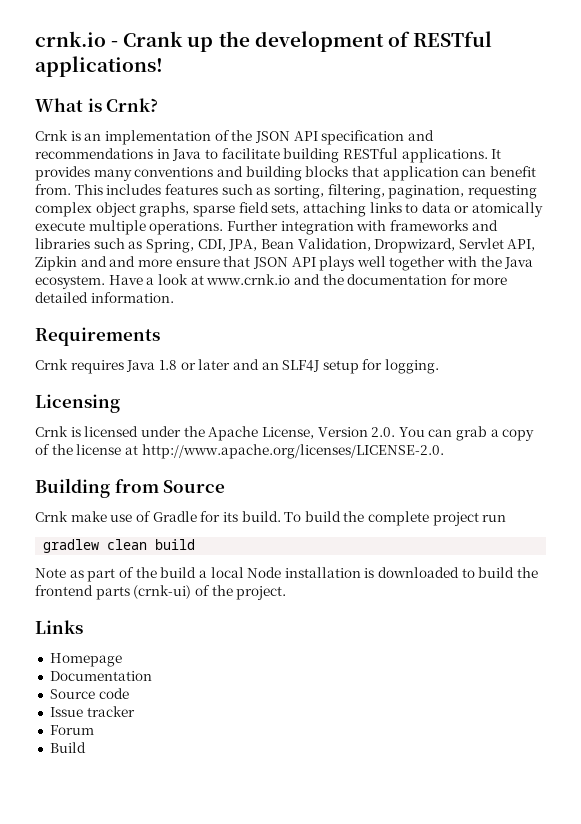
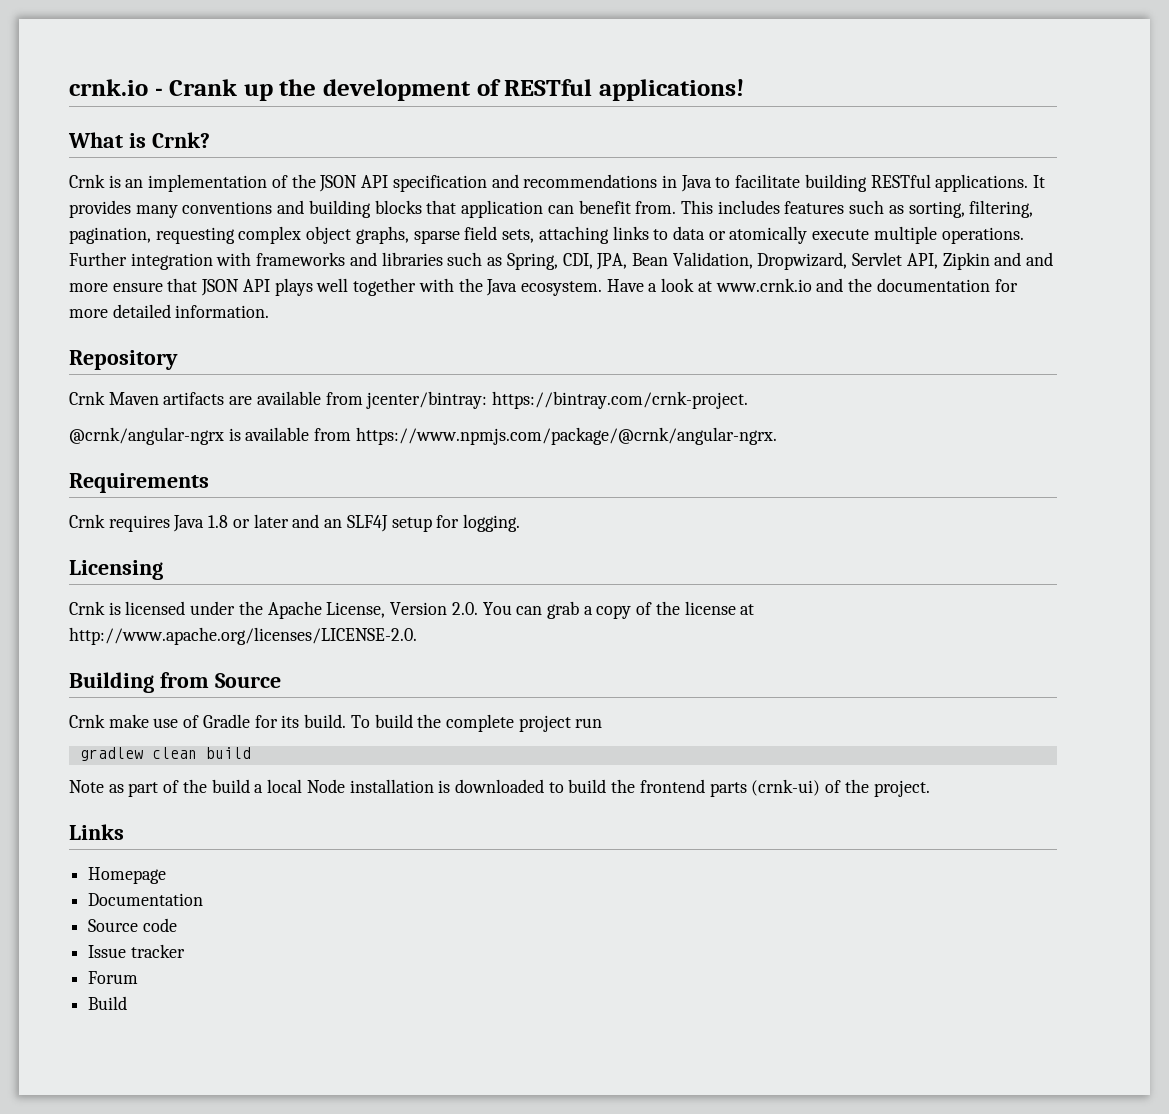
(174, 297) none -> [69,350,178,370] [69,391,749,409] [69,427,777,445] // Repository // Crnk Maven artifacts are available from jcenter/bintray: https://bintray.com/crnk-project. // @crnk/angular-ngrx is available from https://www.npmjs.com/package/@crnk/angular-ngrx.

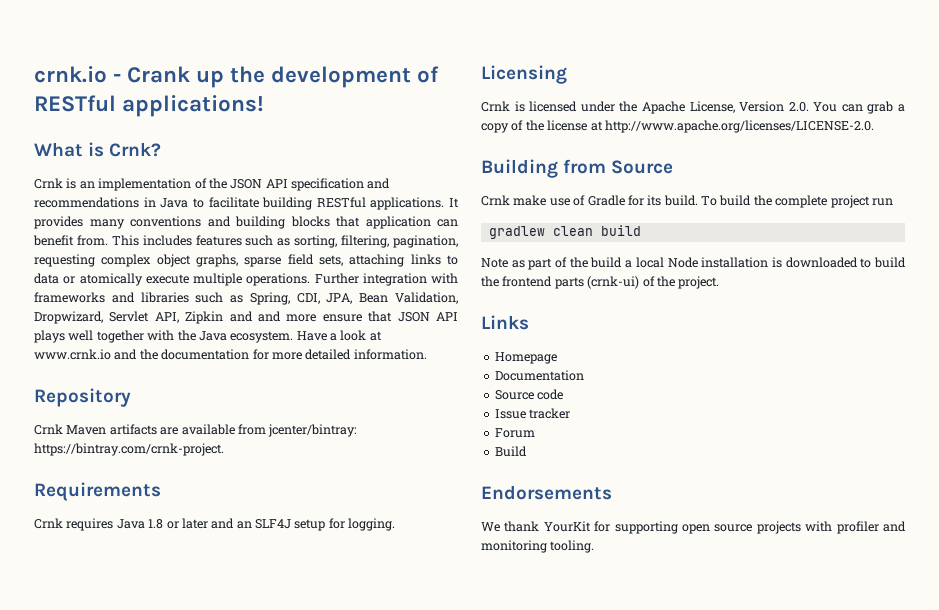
[69,427,777,445] // @crnk/angular-ngrx is available from https://www.npmjs.com/package/@crnk/angular-ngrx. -> (224, 449) none
(128, 1003) none -> [481,485,612,500] [481,521,906,534] [481,540,595,553] // Endorsements // We thank YourKit for supporting open source projects with profiler and monitoring tooling.

